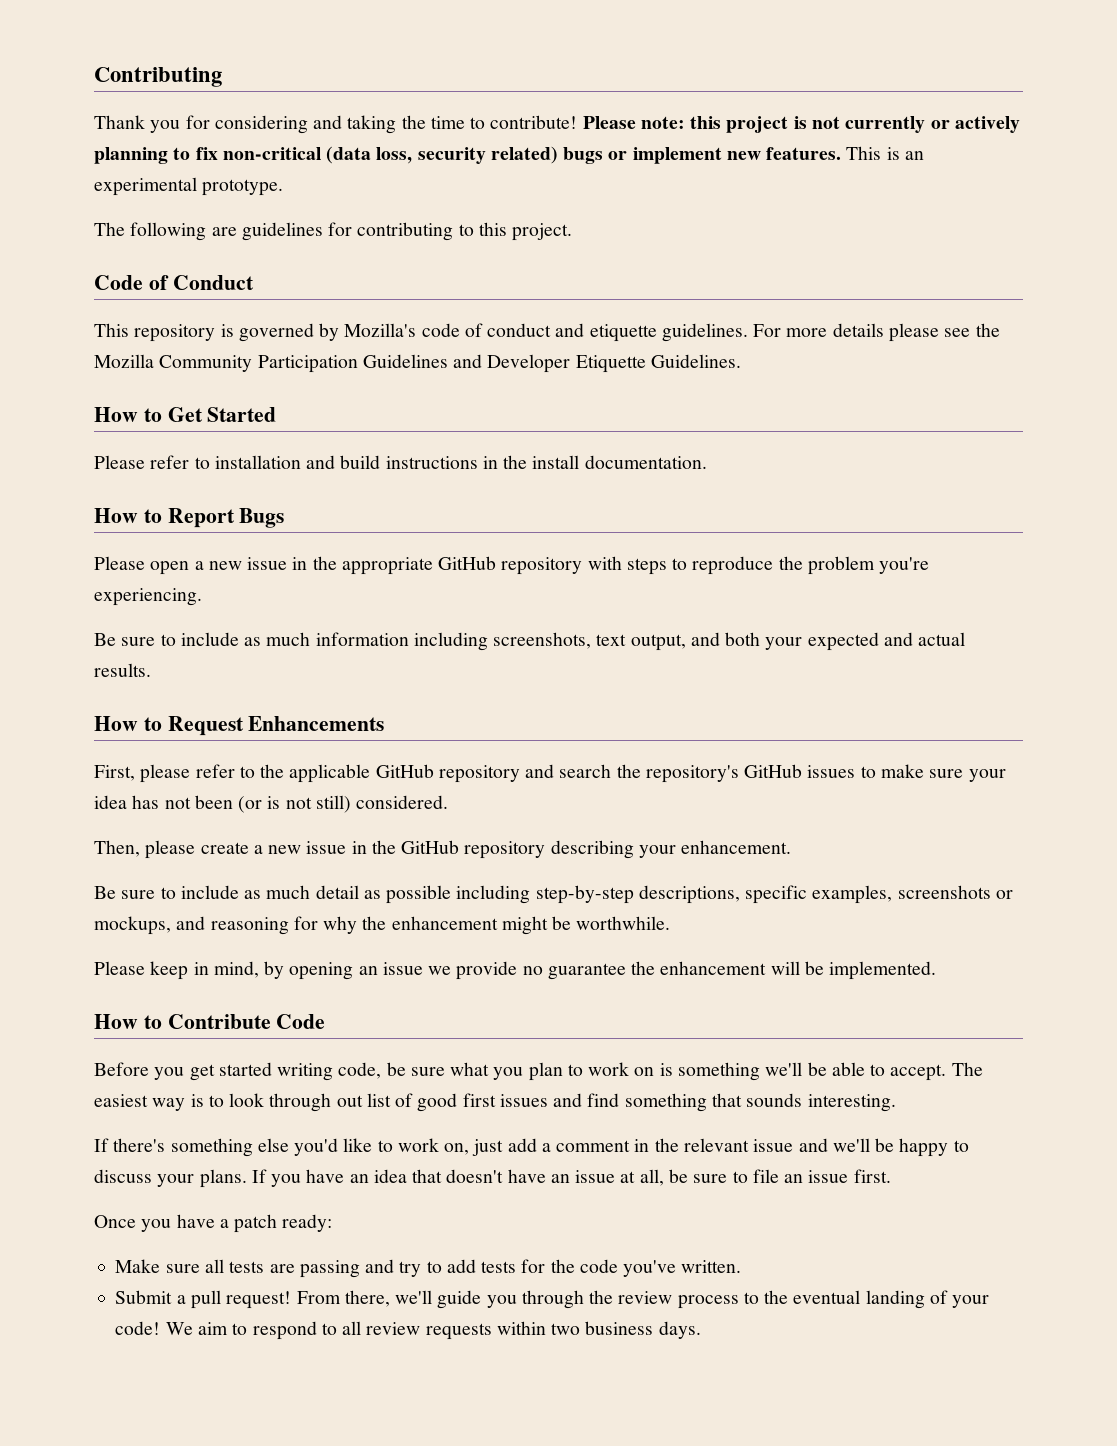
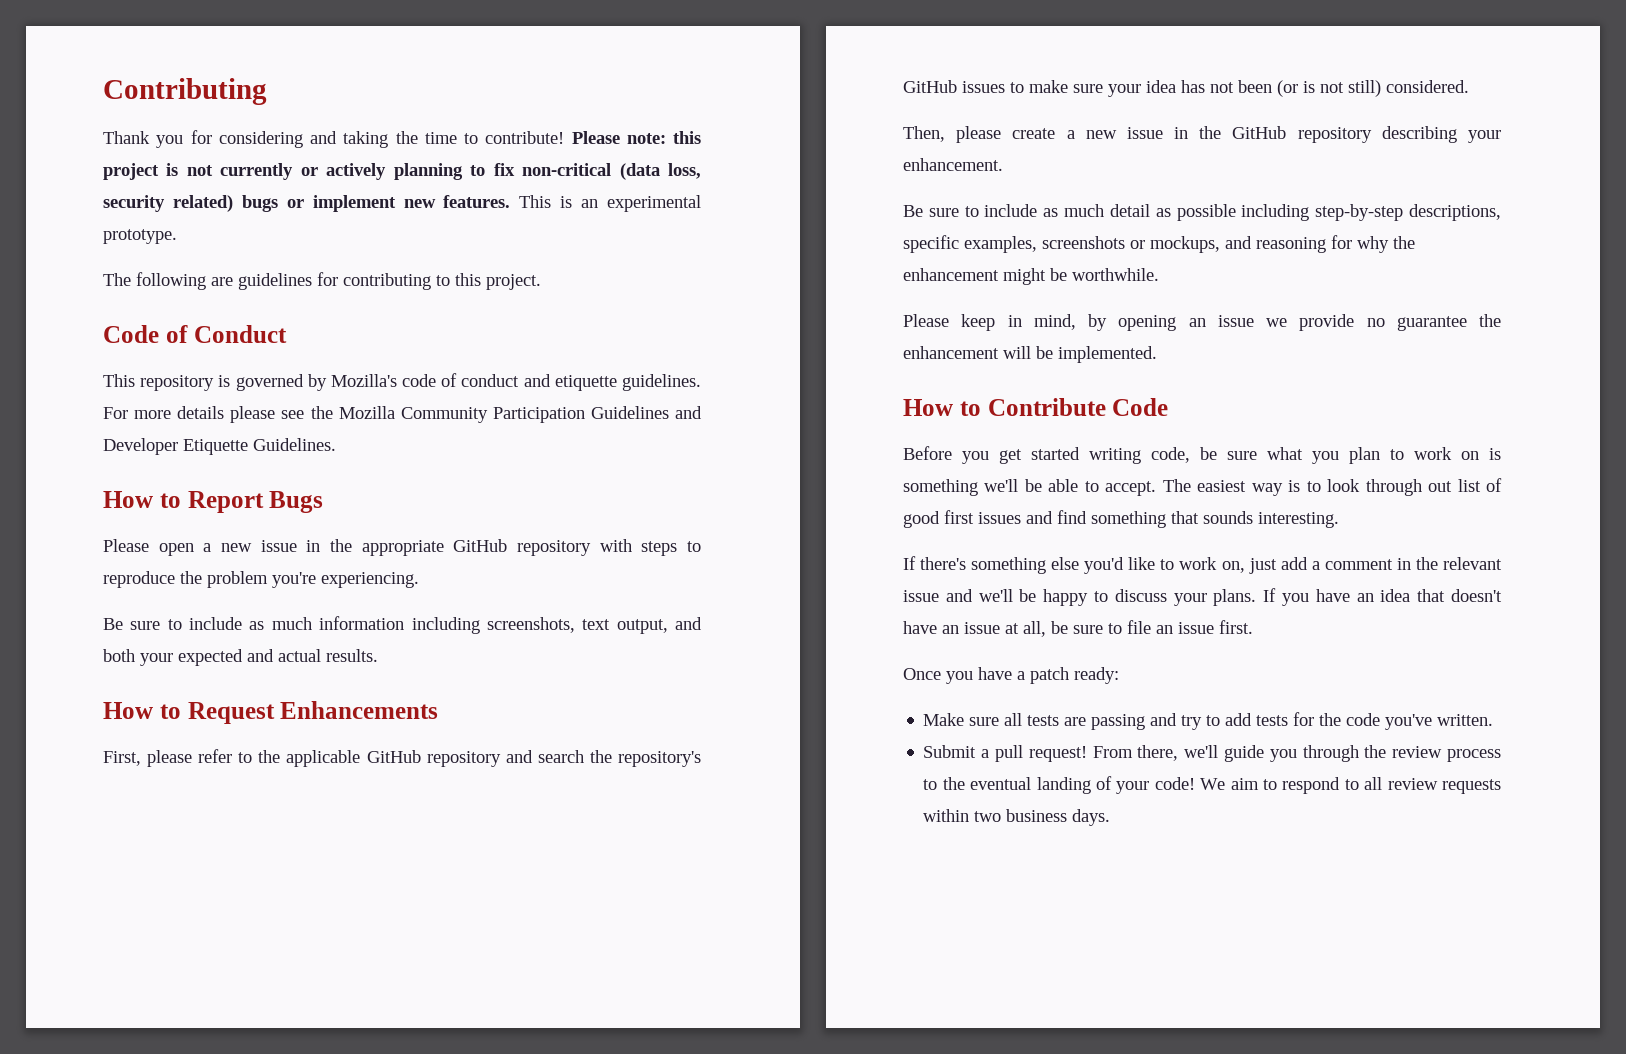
[94,407,277,422] [94,455,707,469] // How to Get Started // Please refer to installation and build instructions in the install documentation. -> (336, 444) none

